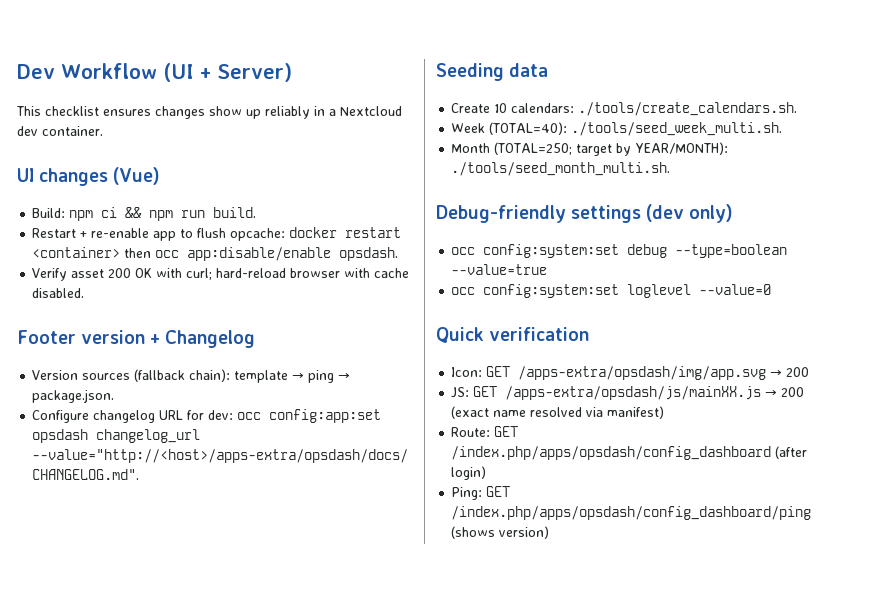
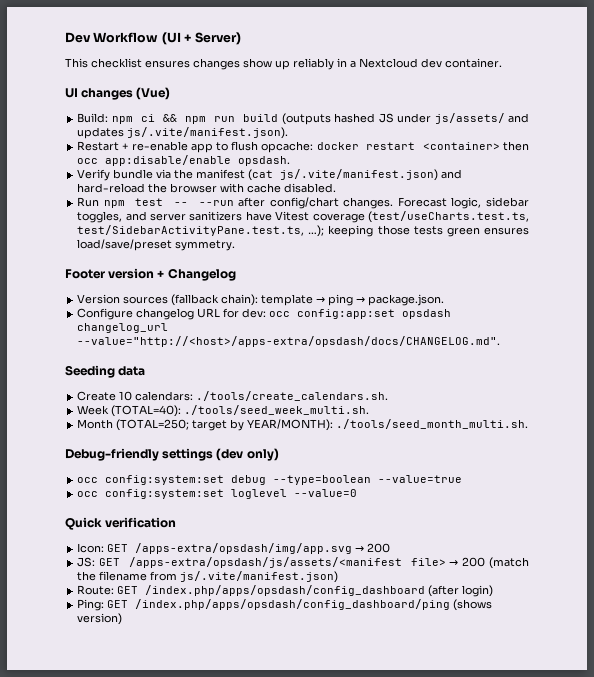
[213,207,257,218] build. -> [243,113,529,125] [77,127,289,139] build (outputs hashed JS under js/assets/ and updates js/.vite/manifest.json).
[71,268,410,280] [32,288,85,298] asset 200 OK with curl; hard-reload browser with cache disabled. -> [113,169,463,181] [77,183,337,193] [77,197,529,209] [77,211,529,223] [77,225,529,237] [77,239,236,251] bundle via the manifest (cat js/.vite/manifest.json) and hard-reload the browser with cache disabled. // Run npm test -- --run after config/chart changes. Forecast logic, sidebar toggles, and server sanitizers have Vitest coverage (test/useCharts.test.ts, test/SidebarActivityPane.test.ts, …); keeping those tests green ensures load/save/preset symmetry.
[505,386,805,400] [451,406,665,419] /apps-extra/opsdash/js/mainXX.js → 200 (exact name resolved via manifest) -> [128,557,529,569] [77,571,339,583] /apps-extra/opsdash/js/assets/<manifest file> → 200 (match the filename from js/.vite/manifest.json)

